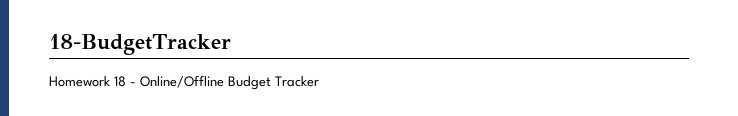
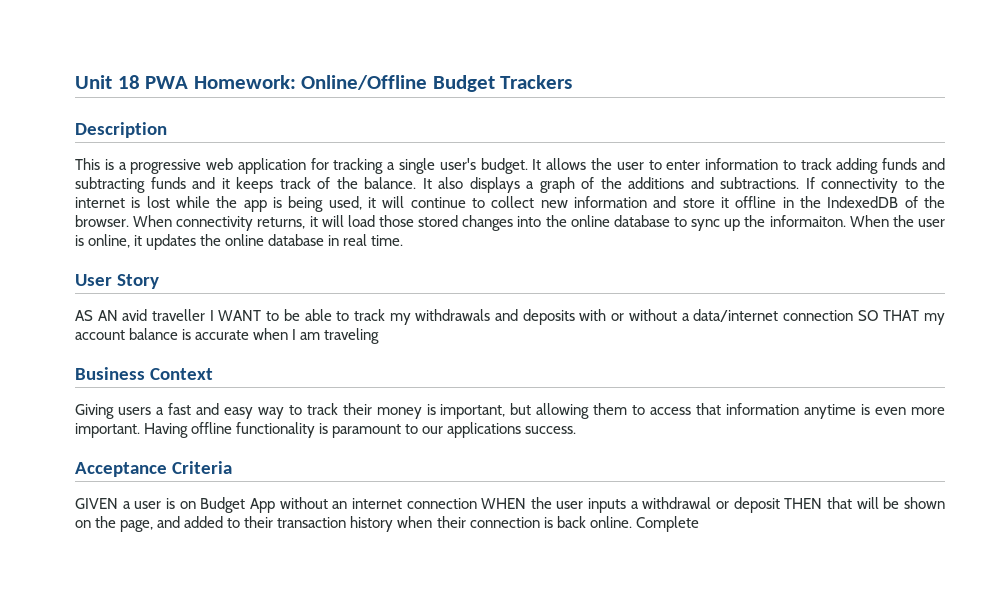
[49,34,231,55] [49,75,319,90] 18-BudgetTracker // Homework 18 - Online/Offline Budget Tracker -> [75,75,573,92] [75,122,167,138] [75,158,945,174] [75,177,945,193] [75,196,946,212] [75,215,945,231] [75,234,404,250] [75,274,160,289] [75,309,945,325] [75,328,380,344] [75,367,214,380] [75,403,945,419] [75,422,577,438] [75,461,233,477] [75,497,946,513] [75,516,699,532] Unit 18 PWA Homework: Online/Offline Budget Trackers // Description // This is a progressive web application for tracking a single user's budget. It allows the user to enter information to track adding funds and subtracting funds and it keeps track of the balance. It also displays a graph of the additions and subtractions. If connectivity to the internet is lost while the app is being used, it will continue to collect new information and store it offline in the IndexedDB of the browser. When connectivity returns, it will load those stored changes into the online database to sync up the informaiton. When the user is online, it updates the online database in real time. // User Story // AS AN avid traveller I WANT to be able to track my withdrawals and deposits with or without a data/internet connection SO THAT my account balance is accurate when I am traveling // Business Context // Giving users a fast and easy way to track their money is important, but allowing them to access that information anytime is even more important. Having offline functionality is paramount to our applications success. // Acceptance Criteria // GIVEN a user is on Budget App without an internet connection WHEN the user inputs a withdrawal or deposit THEN that will be shown on the page, and added to their transaction history when their connection is back online. Complete

